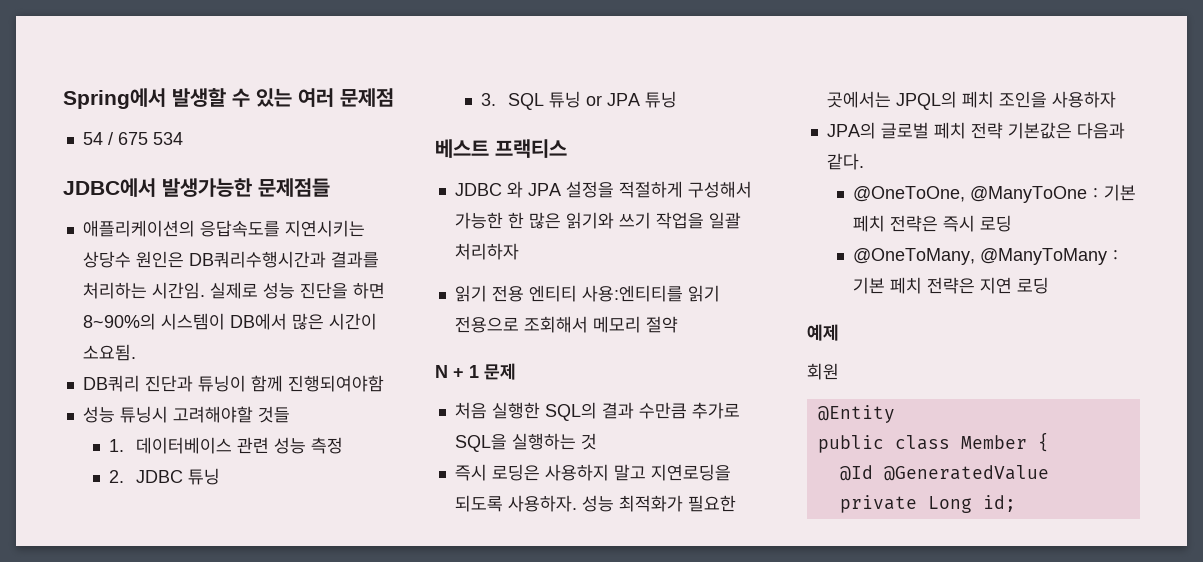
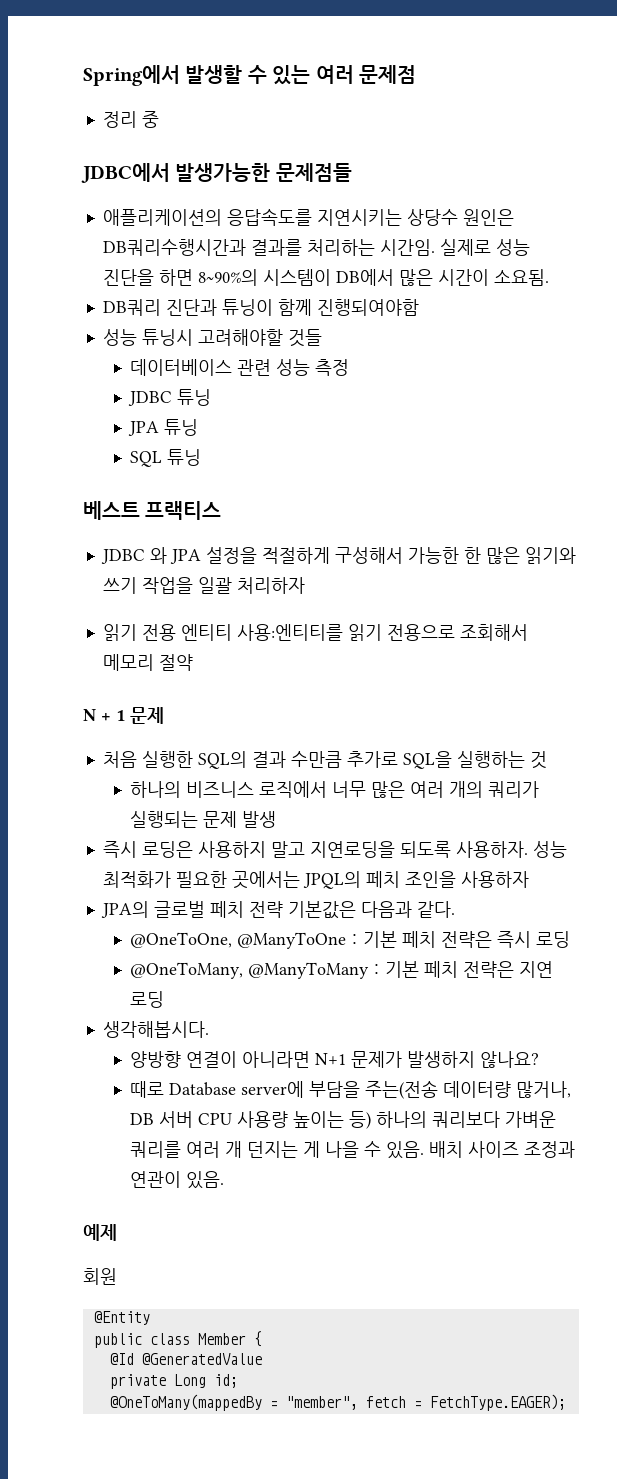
[82,132,183,145] 54 / 675 534 -> [102,111,159,128] 정리 중
[109,439,125,452] 1. -> (322, 338) none
[109,470,125,483] 2. -> (349, 367) none
[481,93,497,106] 3. -> [127,419,198,436] JPA 튜닝 //
[585,91,677,108] or JPA 튜닝 -> (201, 457) none
(597, 441) none -> [129,781,539,798] [129,811,276,828] // 하나의 비즈니스 로직에서 너무 많은 여러 개의 쿼리가 실행되는 문제 발생
(1050, 285) none -> [102,1021,209,1038] [129,1051,539,1068] [129,1080,571,1099] [129,1111,556,1129] [129,1141,575,1159] [129,1171,224,1189] // 생각해봅시다. // 양방향 연결이 아니라면 N+1 문제가 발생하지 않나요? // 때로 Database server에 부담을 주는(전송 데이터량 많거나, DB 서버 CPU 사용량 높이는 등) 하나의 쿼리보다 가벼운 쿼리를 여러 개 던지는 게 나을 수 있음. 배치 사이즈 조정과 연관이 있음.
(1016, 503) none -> [109,1394,566,1411] // @OneToMany(mappedBy = "member", fetch = FetchType.EAGER);

